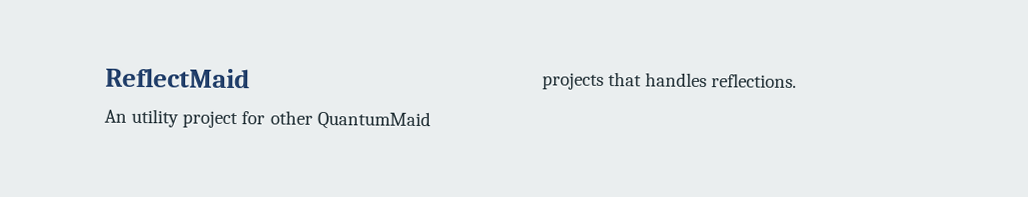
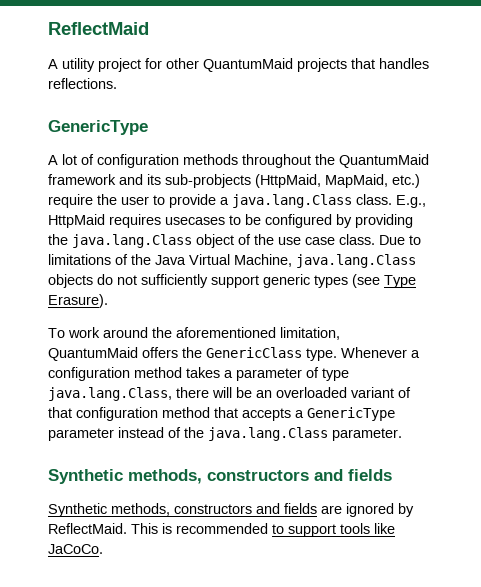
[104,109,127,123] An -> [48,59,58,69] A
(798, 81) none -> [48,120,148,135] [48,154,429,168] [48,174,420,188] [48,194,426,208] [48,214,413,228] [48,234,421,248] [48,254,416,268] [48,274,416,288] [48,294,108,308] [48,327,340,340] [48,347,420,361] [48,367,349,381] [48,387,411,401] [48,407,395,421] [48,427,402,441] [48,469,392,484] [48,503,414,517] [48,523,395,537] [48,544,103,554] // GenericType // A lot of configuration methods throughout the QuantumMaid framework and its sub-probjects (HttpMaid, MapMaid, etc.) require the user to provide a java.lang.Class class. E.g., HttpMaid requires usecases to be configured by providing the java.lang.Class object of the use case class. Due to limitations of the Java Virtual Machine, java.lang.Class objects do not sufficiently support generic types (see Type Erasure). // To work around the aforementioned limitation, QuantumMaid offers the GenericClass type. Whenever a configuration method takes a parameter of type java.lang.Class, there will be an overloaded variant of that configuration method that accepts a GenericType parameter instead of the java.lang.Class parameter. // Synthetic methods, constructors and fields // Synthetic methods, constructors and fields are ignored by ReflectMaid. This is recommended to support tools like JaCoCo.

